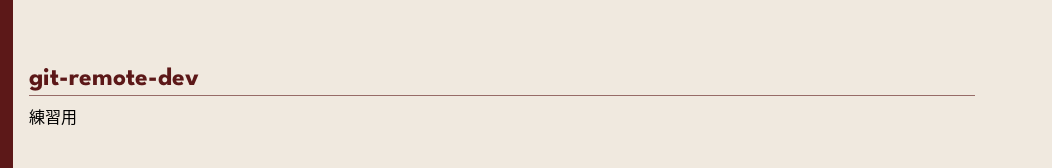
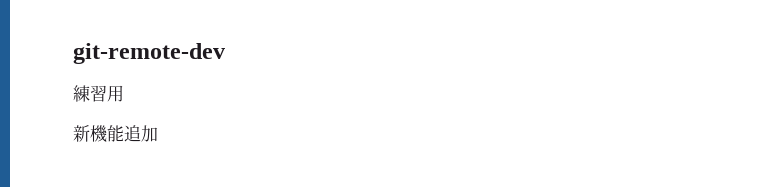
(77, 118) none -> [73,125,158,142] // 新機能追加

